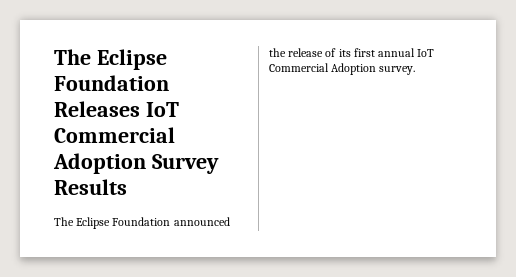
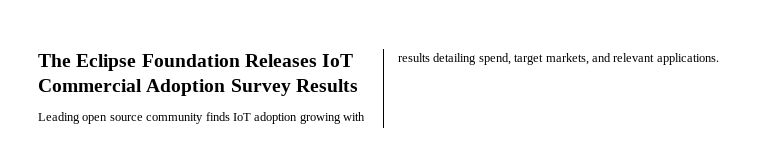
[54,217,230,229] [269,48,435,57] [269,63,416,75] The Eclipse Foundation announced the release of its first annual IoT Commercial Adoption survey. -> [38,112,365,124] [398,53,719,65] Leading open source community finds IoT adoption growing with results detailing spend, target markets, and relevant applications.

